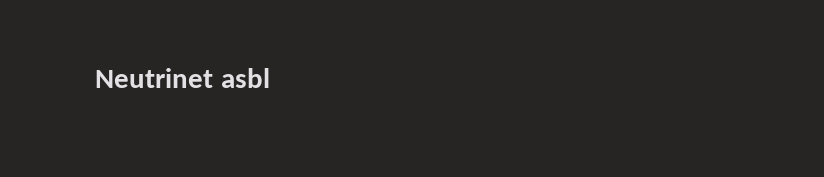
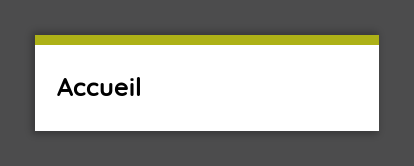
[95,68,270,88] Neutrinet asbl -> [57,77,142,96] Accueil

